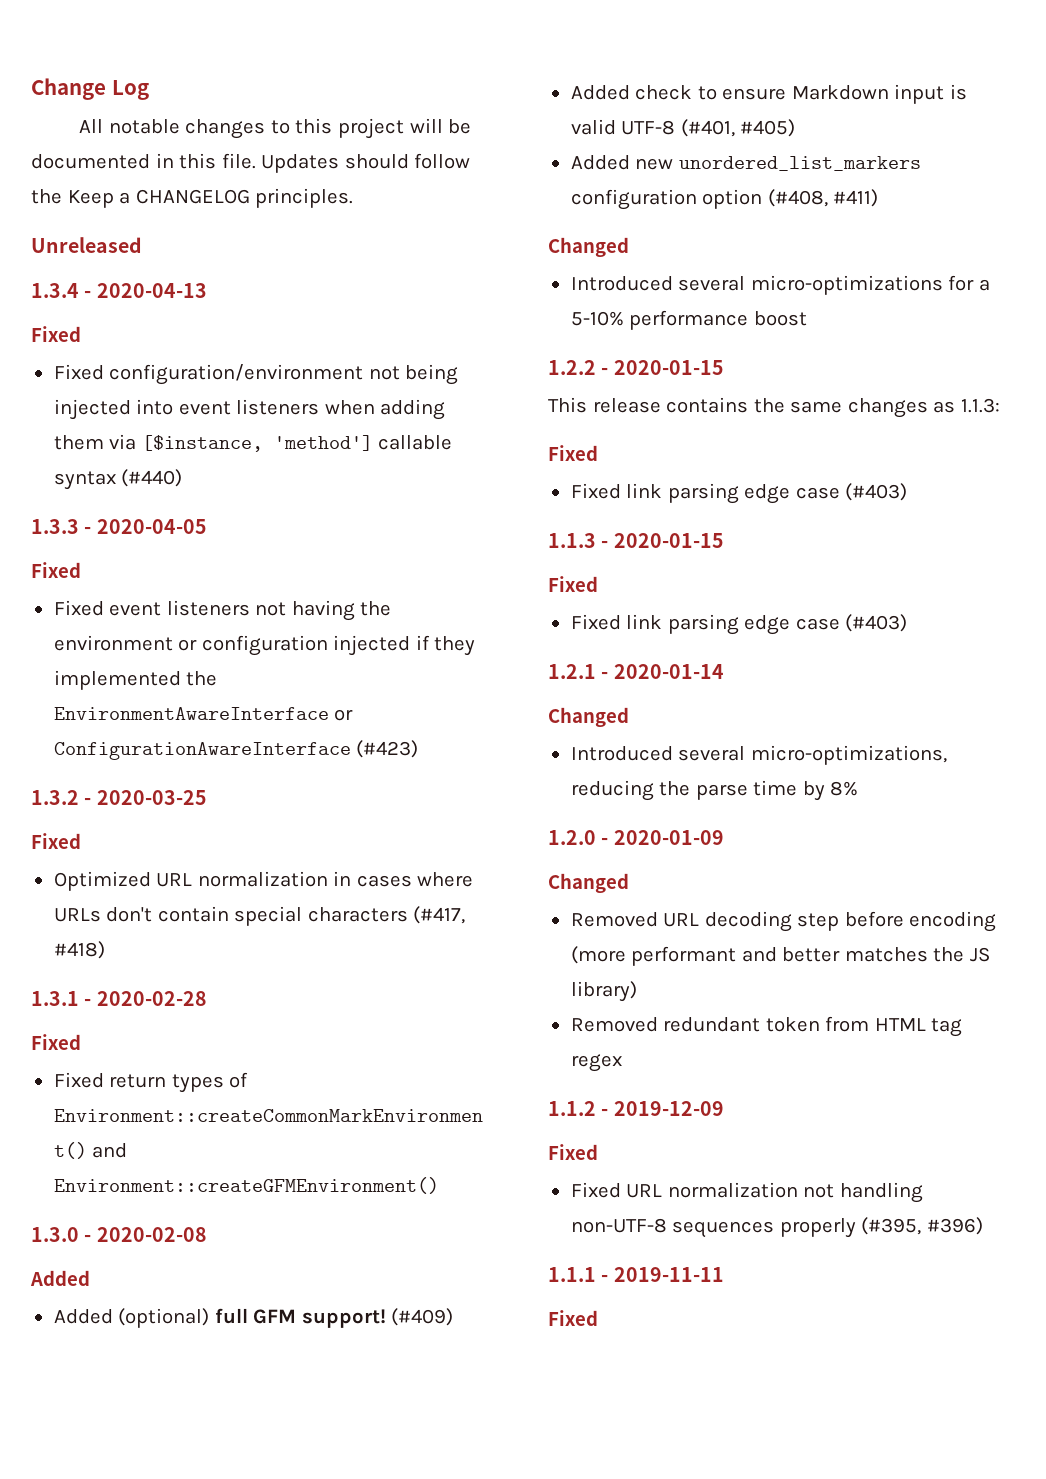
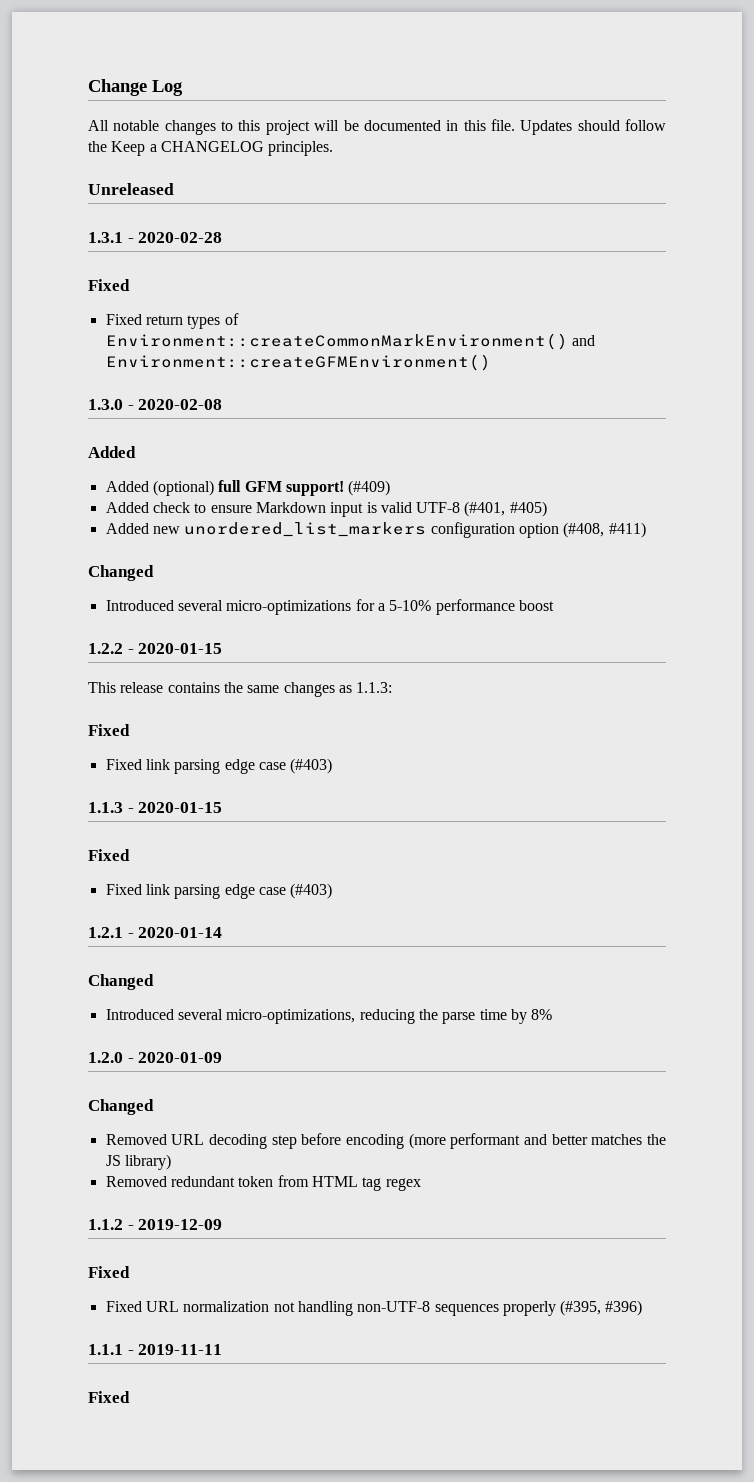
[31,283,207,298] [31,326,81,342] [53,364,459,385] [53,399,446,420] [53,434,453,452] [53,469,183,490] [31,519,207,534] [31,562,81,578] [53,600,392,621] [53,635,476,656] [53,670,218,690] [53,707,354,721] [53,740,419,760] [31,790,207,805] [31,833,81,849] [53,871,474,891] [53,906,466,926] [53,941,105,959] // 1.3.4 - 2020-04-13 // Fixed // Fixed configuration/environment not being injected into event listeners when adding them via [$instance, 'method'] callable syntax (#440) // 1.3.3 - 2020-04-05 // Fixed // Fixed event listeners not having the environment or configuration injected if they implemented the EnvironmentAwareInterface or ConfigurationAwareInterface (#423) // 1.3.2 - 2020-03-25 // Fixed // Optimized URL normalization in cases where URLs don't contain special characters (#417, #418) -> (174, 189) none

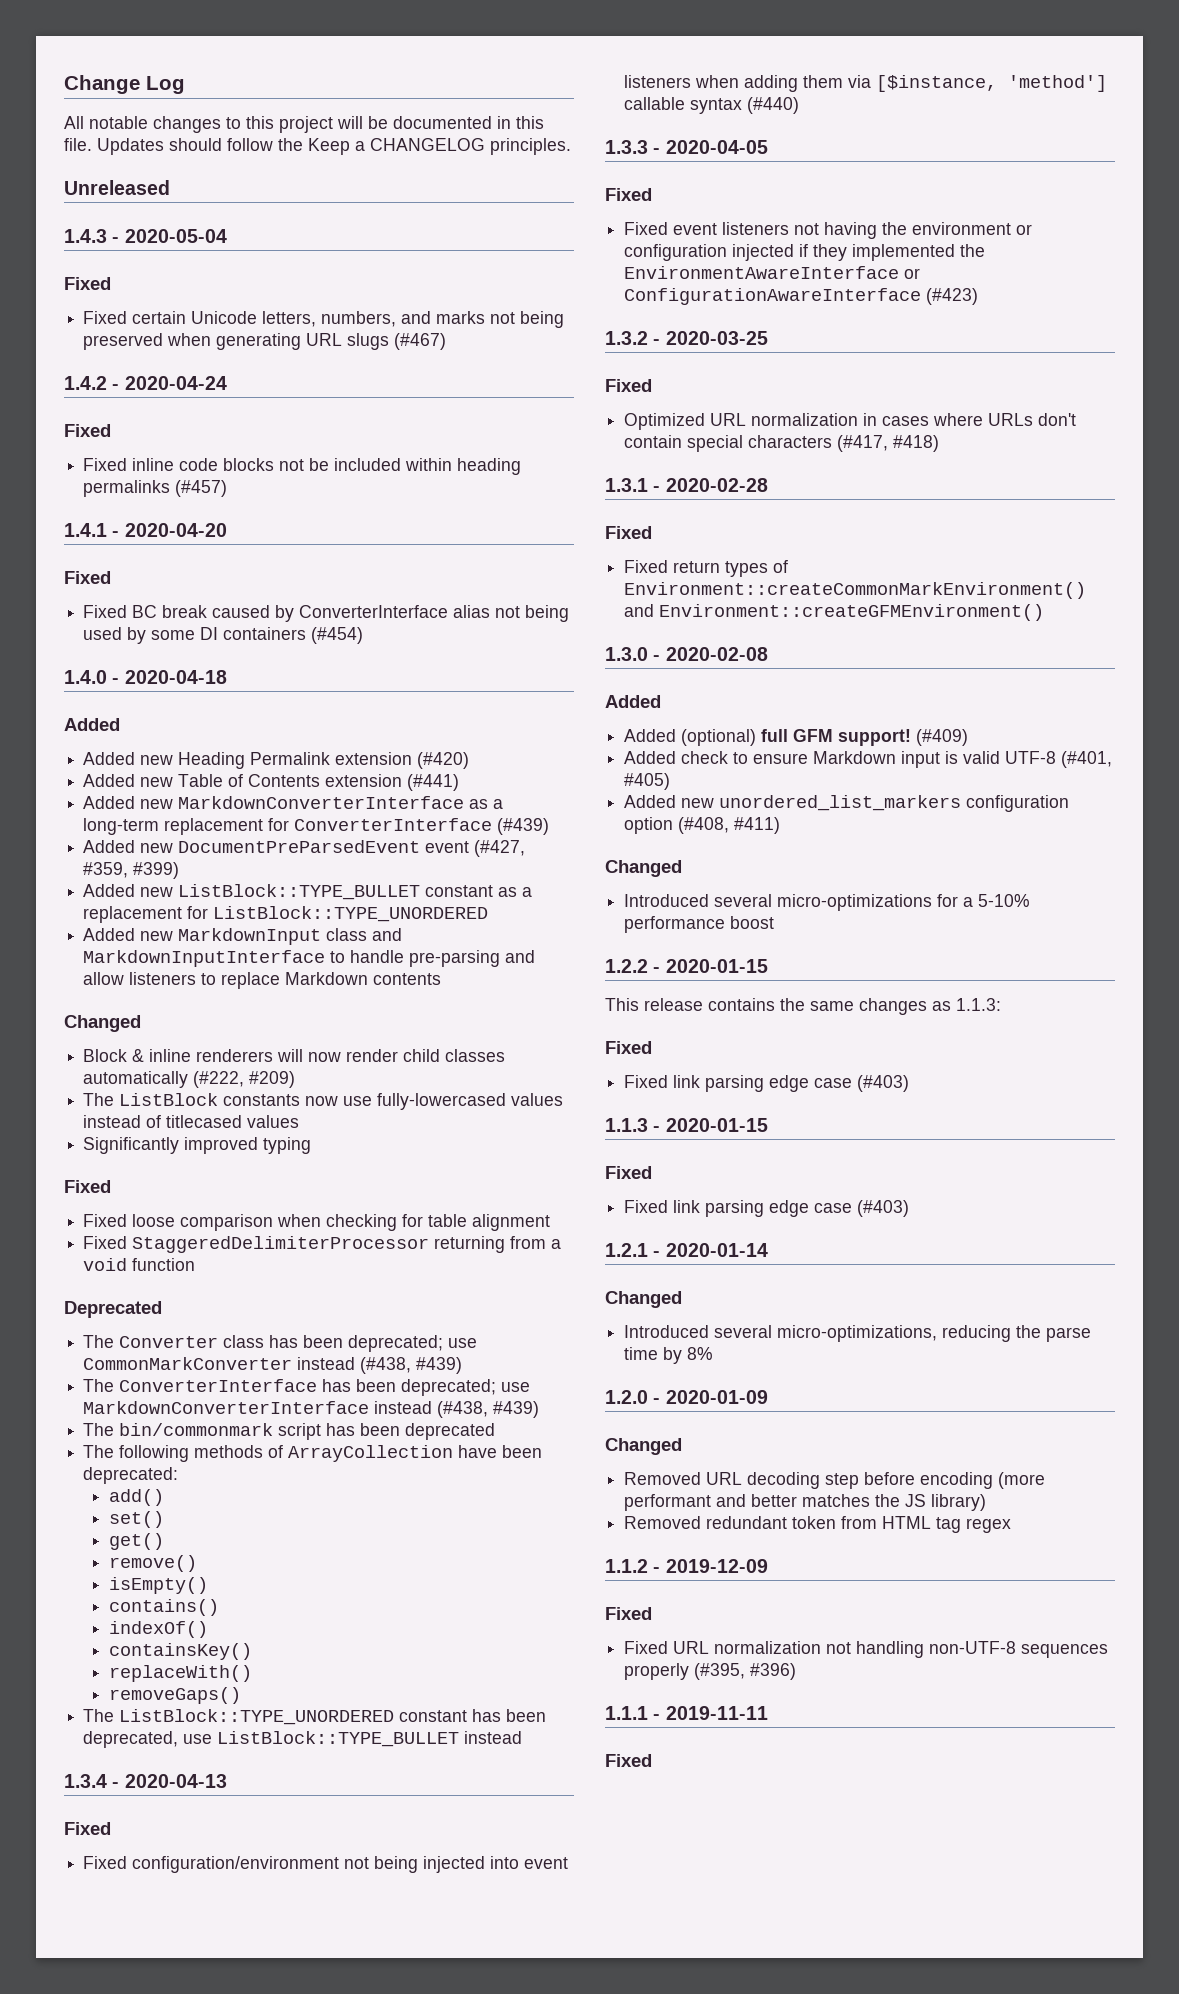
(174, 189) none -> [64,229,227,243] [64,277,111,290] [83,311,565,328] [83,333,447,350] [64,376,227,390] [64,424,111,437] [83,458,522,475] [83,480,228,497] [64,523,227,537] [64,571,111,584] [83,605,570,622] [83,627,364,644] [64,670,227,684] [64,718,120,731] [83,752,470,769] [83,774,460,791] [83,796,504,809] [83,818,550,835] [83,840,526,857] [83,862,180,879] [83,884,533,900] [83,906,489,923] [83,928,403,945] [83,950,536,967] [83,972,442,989] [64,1015,141,1032] [83,1049,506,1062] [83,1071,296,1088] [83,1093,564,1110] [83,1115,300,1128] [83,1137,312,1154] [64,1180,111,1193] [83,1214,551,1231] [83,1236,562,1253] [83,1258,196,1271] [64,1301,162,1318] [83,1335,478,1352] [83,1357,463,1374] [83,1379,531,1396] [83,1401,540,1418] [83,1423,496,1440] [83,1445,543,1462] [83,1467,179,1484] [108,1489,164,1506] [108,1511,164,1528] [108,1533,164,1550] [108,1555,197,1572] [108,1577,208,1594] [108,1599,219,1616] [108,1621,208,1638] [108,1643,252,1660] [108,1665,252,1682] [108,1687,241,1704] [83,1709,547,1725] [83,1731,523,1748] [64,1774,227,1788] [64,1822,111,1835] [83,1856,569,1873] [624,75,1108,92] [624,97,800,114] [605,140,768,154] [605,188,652,201] [624,222,1033,239] [624,244,986,261] [624,266,921,279] [624,288,979,305] [605,331,768,345] [605,379,652,392] [624,413,1077,430] [624,435,940,452] // 1.4.3 - 2020-05-04 // Fixed // Fixed certain Unicode letters, numbers, and marks not being preserved when generating URL slugs (#467) // 1.4.2 - 2020-04-24 // Fixed // Fixed inline code blocks not be included within heading permalinks (#457) // 1.4.1 - 2020-04-20 // Fixed // Fixed BC break caused by ConverterInterface alias not being used by some DI containers (#454) // 1.4.0 - 2020-04-18 // Added // Added new Heading Permalink extension (#420) // Added new Table of Contents extension (#441) // Added new MarkdownConverterInterface as a long-term replacement for ConverterInterface (#439) // Added new DocumentPreParsedEvent event (#427, #359, #399) // Added new ListBlock::TYPE_BULLET constant as a replacement for ListBlock::TYPE_UNORDERED // Added new MarkdownInput class and MarkdownInputInterface to handle pre-parsing and allow listeners to replace Markdown contents // Changed // Block & inline renderers will now render child classes automatically (#222, #209) // The ListBlock constants now use fully-lowercased values instead of titlecased values // Significantly improved typing // Fixed // Fixed loose comparison when checking for table alignment // Fixed StaggeredDelimiterProcessor returning from a void function // Deprecated // The Converter class has been deprecated; use CommonMarkConverter instead (#438, #439) // The ConverterInterface has been deprecated; use MarkdownConverterInterface instead (#438, #439) // The bin/commonmark script has been deprecated // The following methods of ArrayCollection have been deprecated: // add() // set() // get() // remove() // isEmpty() // contains() // indexOf() // containsKey() // replaceWith() // removeGaps() // The ListBlock::TYPE_UNORDERED constant has been deprecated, use ListBlock::TYPE_BULLET instead // 1.3.4 - 2020-04-13 // Fixed // Fixed configuration/environment not being injected into event listeners when adding them via [$instance, 'method'] callable syntax (#440) // 1.3.3 - 2020-04-05 // Fixed // Fixed event listeners not having the environment or configuration injected if they implemented the EnvironmentAwareInterface or ConfigurationAwareInterface (#423) // 1.3.2 - 2020-03-25 // Fixed // Optimized URL normalization in cases where URLs don't contain special characters (#417, #418)

